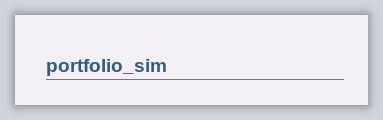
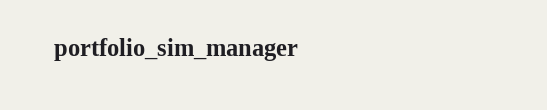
[46,59,167,76] portfolio_sim -> [54,38,298,61] portfolio_sim_manager

